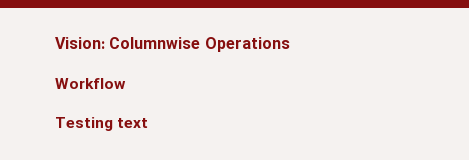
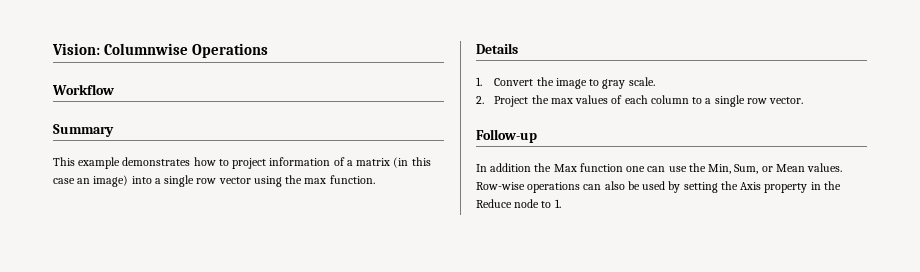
[55,117,149,131] Testing text -> [53,124,114,137] [53,157,431,169] [53,175,375,187] [476,43,518,54] [476,77,655,89] [476,95,804,107] [476,129,537,143] [476,163,843,174] [476,181,841,193] [476,199,561,208] Summary // This example demonstrates how to project information of a matrix (in this case an image) into a single row vector using the max function. // Details // 1. Convert the image to gray scale. // 2. Project the max values of each column to a single row vector. // Follow-up // In addition the Max function one can use the Min, Sum, or Mean values. Row-wise operations can also be used by setting the Axis property in the Reduce node to 1.

